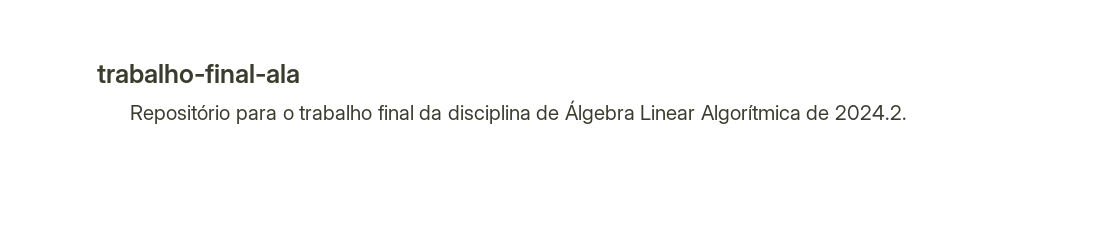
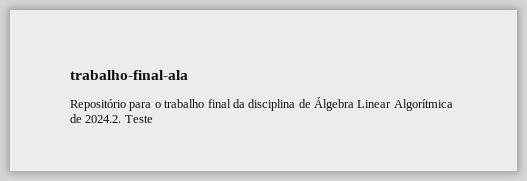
(907, 112) none -> [124,115,153,123] Teste

